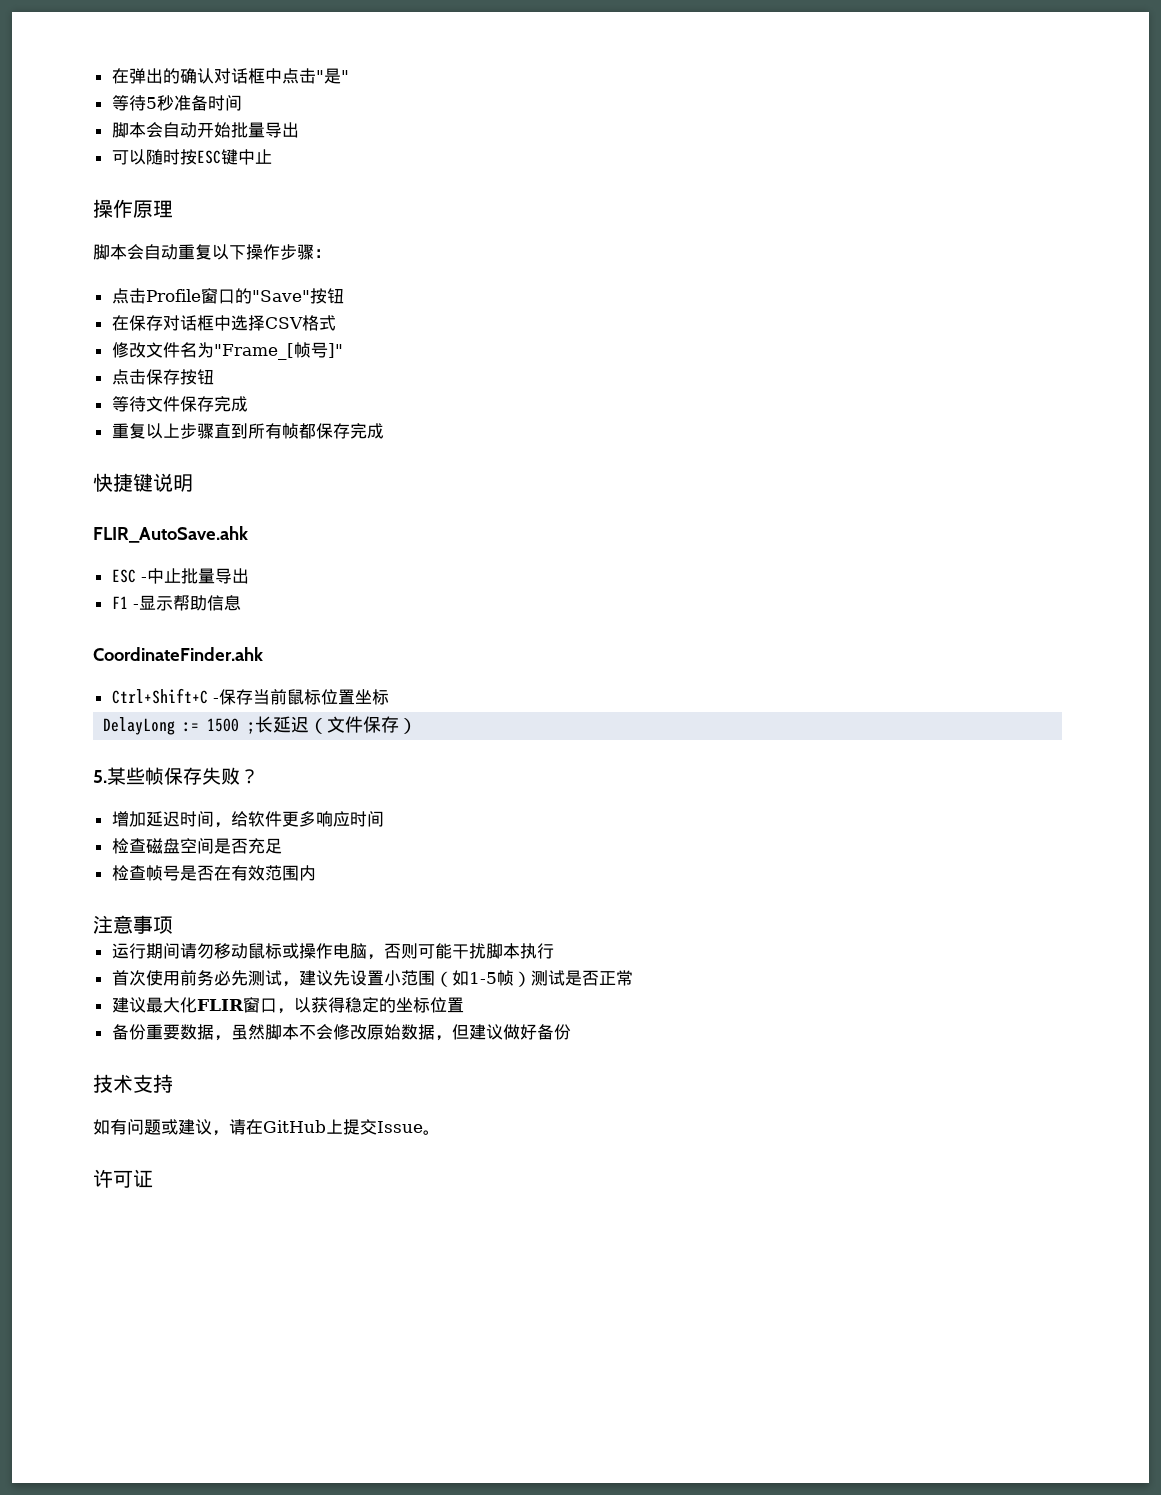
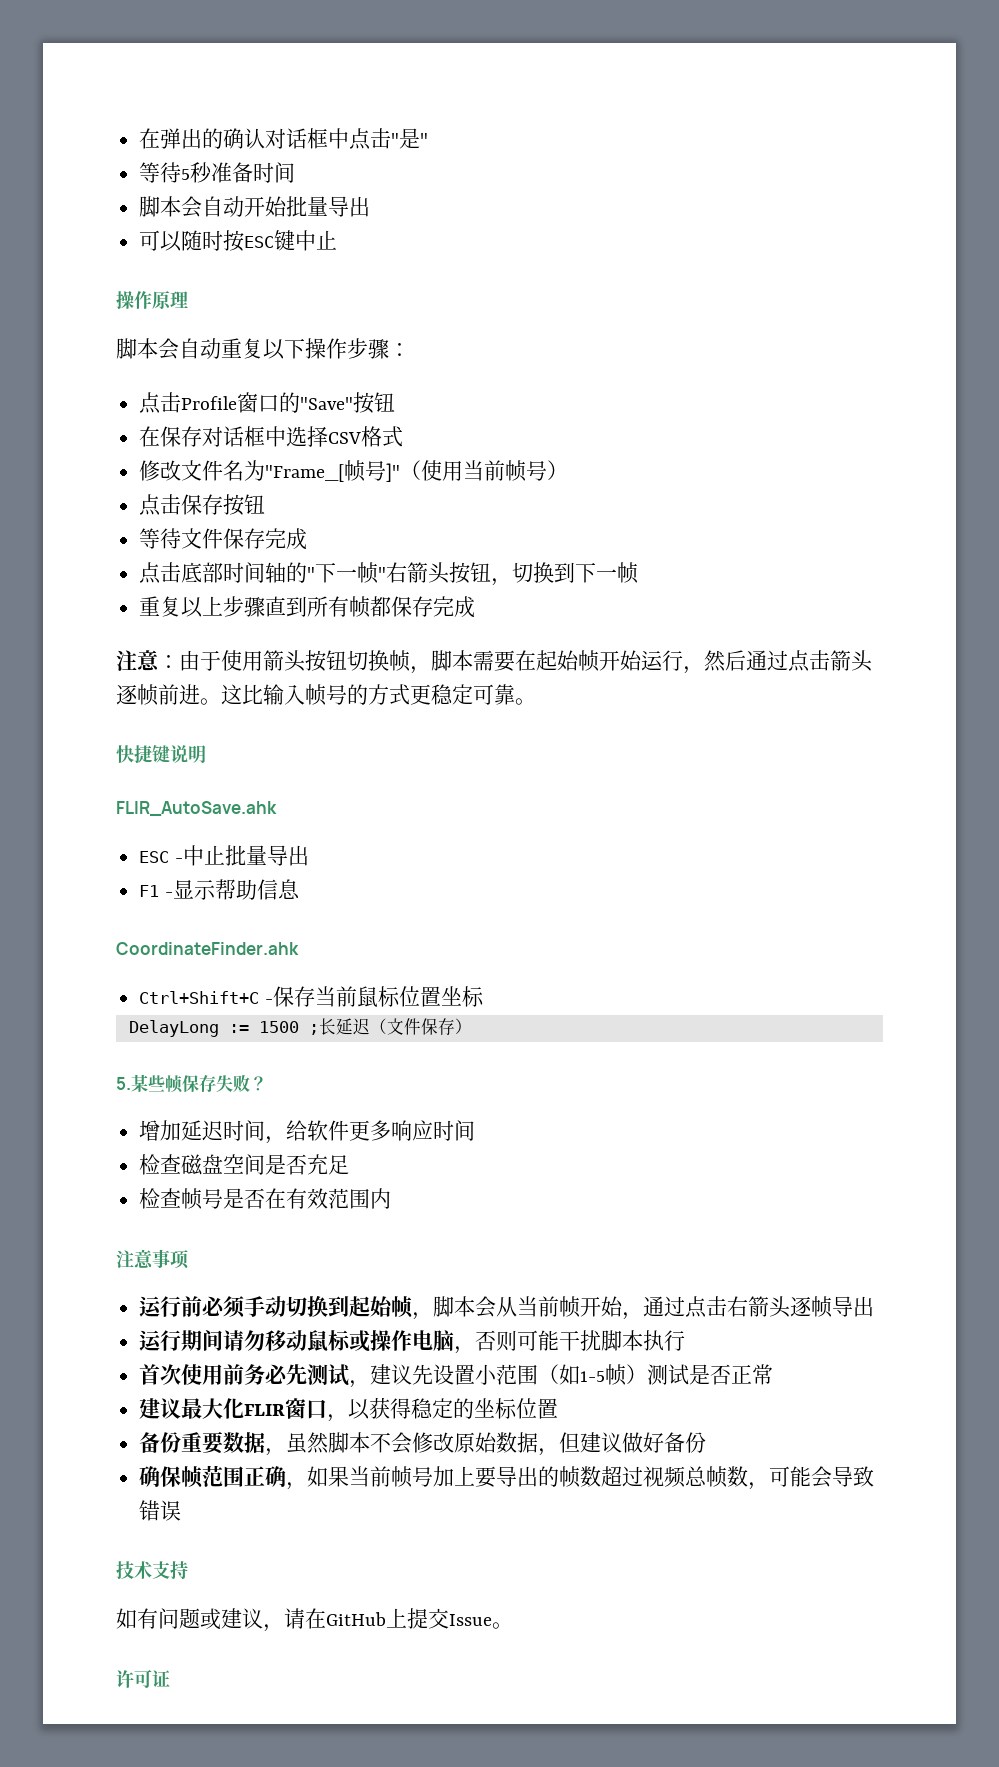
(343, 350) none -> [400,460,569,482] （使用当前帧号）
(248, 404) none -> [139,562,640,586] // 点击底部时间轴的"下一帧"右箭头按钮，切换到下一帧
(384, 431) none -> [116,650,873,674] [116,684,536,706] // 注意：由于使用箭头按钮切换帧，脚本需要在起始帧开始运行，然后通过点击箭头逐帧前进。这比输入帧号的方式更稳定可靠。
(173, 925) none -> [139,1295,875,1320] // 运行前必须手动切换到起始帧，脚本会从当前帧开始，通过点击右箭头逐帧导出
(571, 1032) none -> [139,1465,875,1490] [139,1500,182,1521] // 确保帧范围正确，如果当前帧号加上要导出的帧数超过视频总帧数，可能会导致错误

